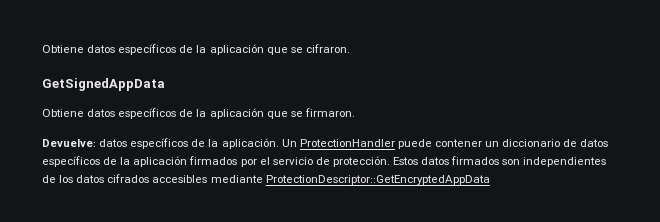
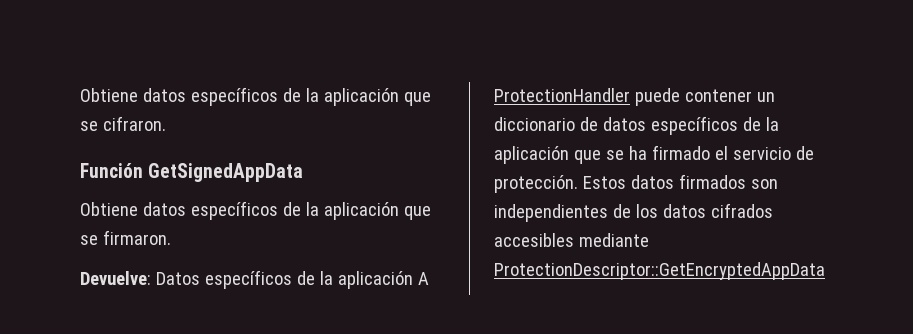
(350, 48) none -> [80,163,143,178] Función
[99,138,297,149] datos específicos de la aplicación. Un -> [155,270,429,289] Datos específicos de la aplicación A
[189,156,257,167] firmados por -> [573,145,710,164] que se ha firmado

